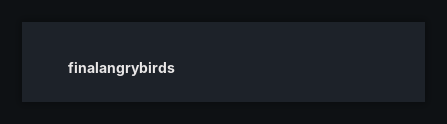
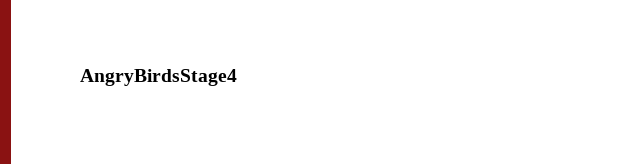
[68,61,175,76] finalangrybirds -> [80,69,237,86] AngryBirdsStage4

